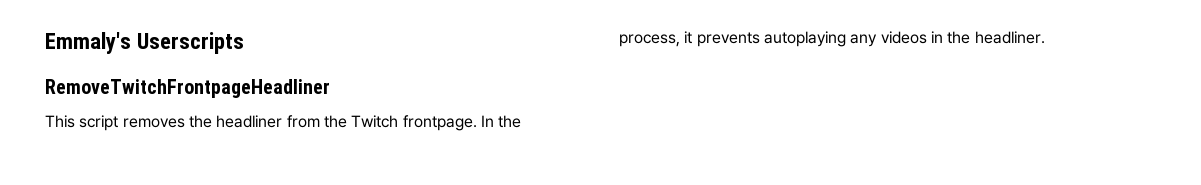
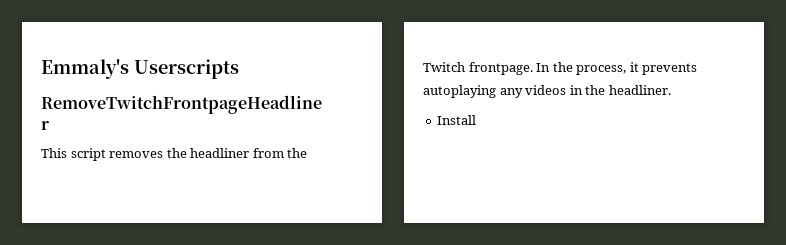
(1045, 37) none -> [437,115,477,125] // Install

